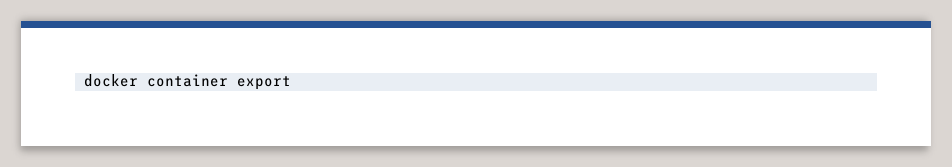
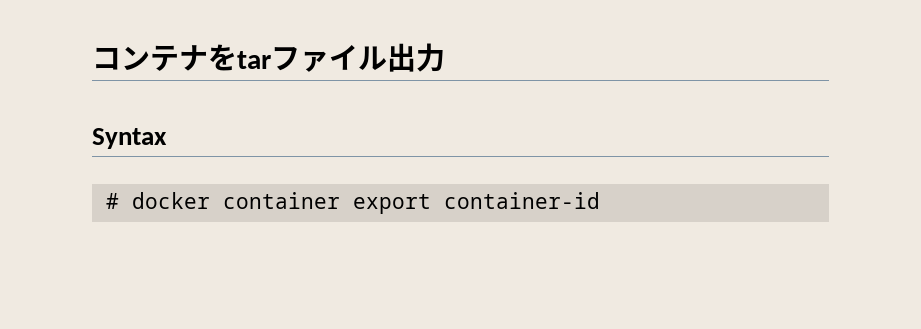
(84, 80) none -> [92,43,445,72] [92,128,167,149] [105,193,119,209] コンテナをtarファイル出力 // Syntax // #
(291, 83) none -> [443,192,600,209] container-id

